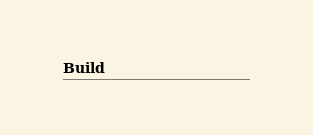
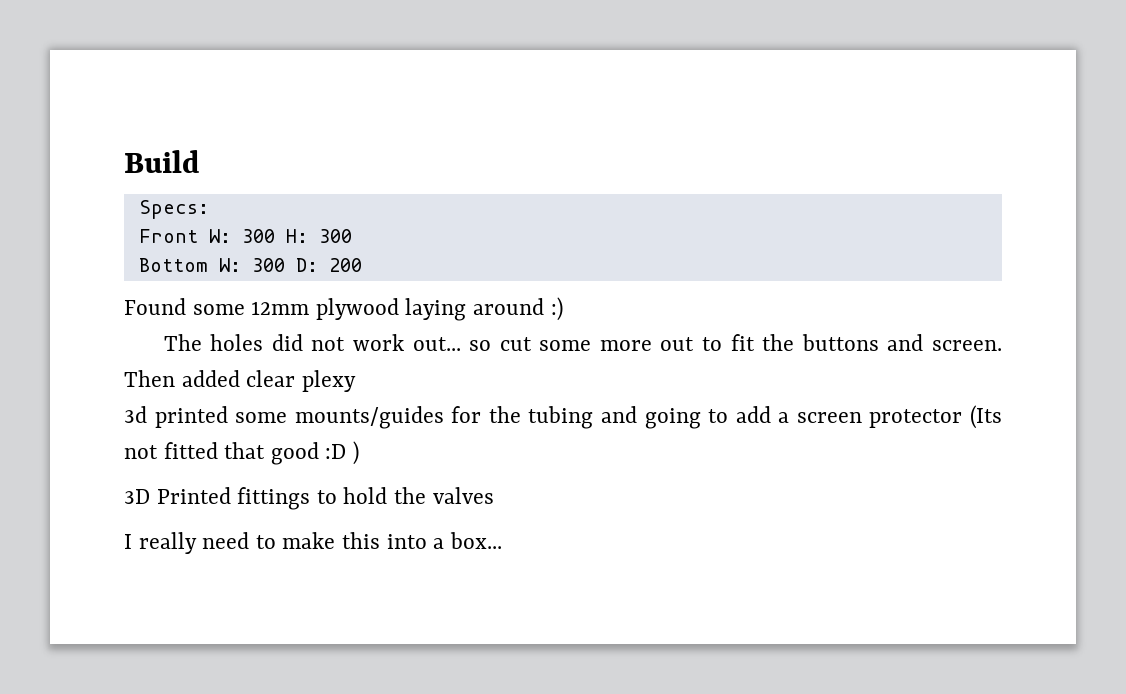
(105, 67) none -> [138,200,209,219] [138,229,352,243] [138,258,362,272] [124,297,563,321] [163,334,1003,351] [124,370,356,392] [124,405,1002,429] [124,441,360,465] [124,487,494,510] [124,532,502,554] // Specs: // Front W: 300 H: 300 // Bottom W: 300 D: 200 // Found some 12mm plywood laying around :) // The holes did not work out... so cut some more out to fit the buttons and screen. Then added clear plexy // 3d printed some mounts/guides for the tubing and going to add a screen protector (Its not fitted that good :D ) // 3D Printed fittings to hold the valves // I really need to make this into a box...

